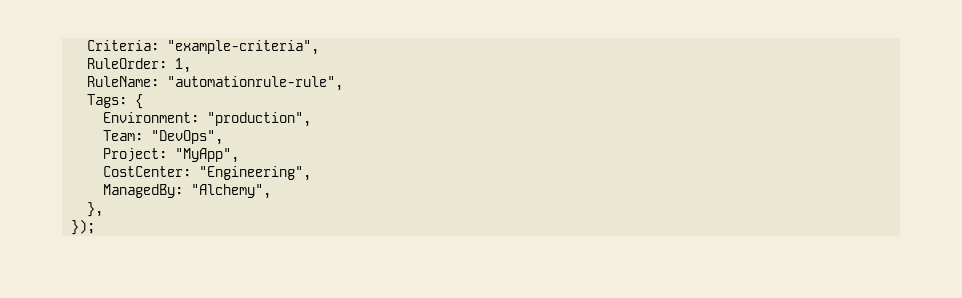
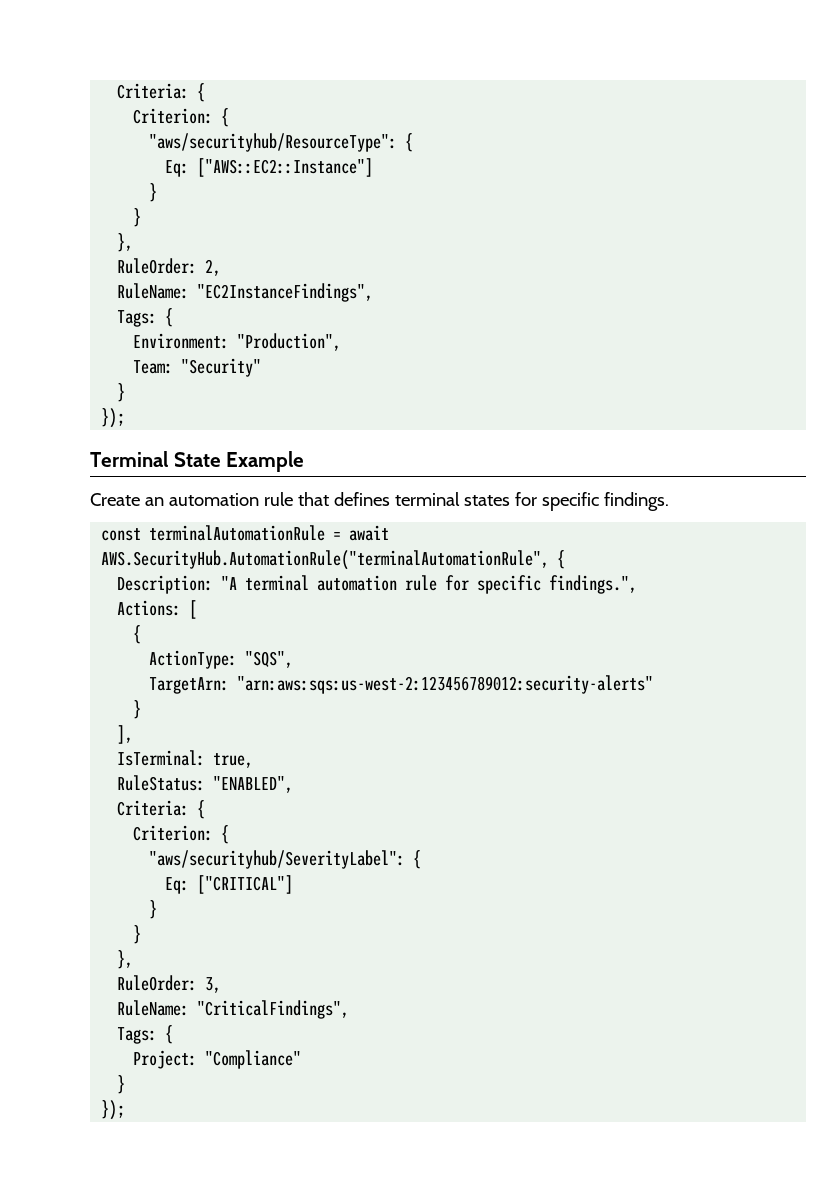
[86,40,319,55] [86,58,191,73] [86,76,343,91] Criteria: "example-criteria", // RuleOrder: 1, // RuleName: "automationrule-rule", -> [117,83,206,102] [133,108,230,127] [149,133,414,152] [165,158,374,177] [149,183,158,202] [133,208,142,227] [117,233,134,252] [117,258,222,276] [117,283,374,302] Criteria: { // Criterion: { // "aws/securityhub/ResourceType": { // Eq: ["AWS::EC2::Instance"] // } // } // }, // RuleOrder: 2, // RuleName: "EC2InstanceFindings",
[206,112,311,127] "production", -> [237,333,342,351] "Production",
[150,130,223,145] [102,148,239,163] [102,166,311,181] [102,184,271,199] [86,202,103,217] "DevOps", // Project: "MyApp", // CostCenter: "Engineering", // ManagedBy: "Alchemy", // }, -> [181,358,262,377] [117,383,126,402] [101,408,126,428] [90,451,305,472] [90,492,669,511] [101,525,390,541] [101,550,566,570] [117,575,638,594] [117,600,198,619] [133,625,142,644] [149,650,294,669] [149,675,654,694] [133,700,142,719] [117,725,134,744] [117,750,254,768] [117,775,294,793] [117,800,206,819] [133,825,230,844] [149,850,422,869] [165,875,294,894] [149,900,158,919] [133,925,142,944] [117,950,134,969] [117,975,222,993] [117,1000,350,1019] [117,1025,174,1044] [133,1050,302,1069] [117,1075,126,1094] "Security" // } // }); // Terminal State Example // Create an automation rule that defines terminal states for specific findings. // const terminalAutomationRule = await AWS.SecurityHub.AutomationRule("terminalAutomationRule", { // Description: "A terminal automation rule for specific findings.", // Actions: [ // { // ActionType: "SQS", // TargetArn: "arn:aws:sqs:us-west-2:123456789012:security-alerts" // } // ], // IsTerminal: true, // RuleStatus: "ENABLED", // Criteria: { // Criterion: { // "aws/securityhub/SeverityLabel": { // Eq: ["CRITICAL"] // } // } // }, // RuleOrder: 3, // RuleName: "CriticalFindings", // Tags: { // Project: "Compliance" // }

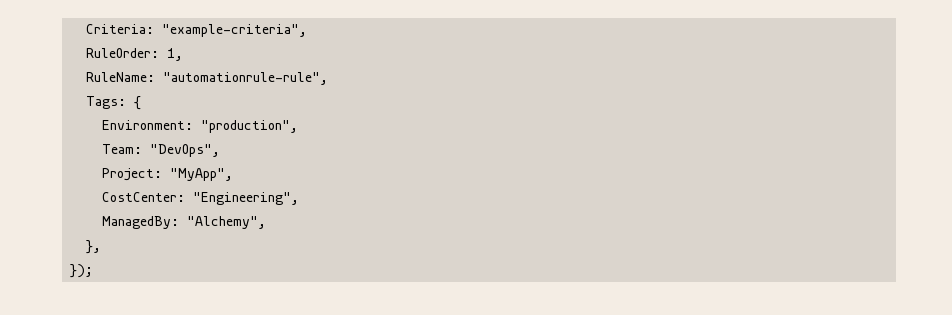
[117,83,206,102] [133,108,230,127] [149,133,414,152] [165,158,374,177] [149,183,158,202] [133,208,142,227] [117,233,134,252] [117,258,222,276] [117,283,374,302] Criteria: { // Criterion: { // "aws/securityhub/ResourceType": { // Eq: ["AWS::EC2::Instance"] // } // } // }, // RuleOrder: 2, // RuleName: "EC2InstanceFindings", -> [86,24,308,37] [86,48,184,61] [86,72,329,85] Criteria: "example-criteria", // RuleOrder: 1, // RuleName: "automationrule-rule",
[237,333,342,351] "Production", -> [201,120,299,133] "production",
[181,358,262,377] [117,383,126,402] [101,408,126,428] [90,451,305,472] [90,492,669,511] [101,525,390,541] [101,550,566,570] [117,575,638,594] [117,600,198,619] [133,625,142,644] [149,650,294,669] [149,675,654,694] [133,700,142,719] [117,725,134,744] [117,750,254,768] [117,775,294,793] [117,800,206,819] [133,825,230,844] [149,850,422,869] [165,875,294,894] [149,900,158,919] [133,925,142,944] [117,950,134,969] [117,975,222,993] [117,1000,350,1019] [117,1025,174,1044] [133,1050,302,1069] [117,1075,126,1094] "Security" // } // }); // Terminal State Example // Create an automation rule that defines terminal states for specific findings. // const terminalAutomationRule = await AWS.SecurityHub.AutomationRule("terminalAutomationRule", { // Description: "A terminal automation rule for specific findings.", // Actions: [ // { // ActionType: "SQS", // TargetArn: "arn:aws:sqs:us-west-2:123456789012:security-alerts" // } // ], // IsTerminal: true, // RuleStatus: "ENABLED", // Criteria: { // Criterion: { // "aws/securityhub/SeverityLabel": { // Eq: ["CRITICAL"] // } // } // }, // RuleOrder: 3, // RuleName: "CriticalFindings", // Tags: { // Project: "Compliance" // } -> [150,144,221,157] [102,168,234,181] [102,192,300,205] [102,216,267,229] [86,240,102,254] "DevOps", // Project: "MyApp", // CostCenter: "Engineering", // ManagedBy: "Alchemy", // },

